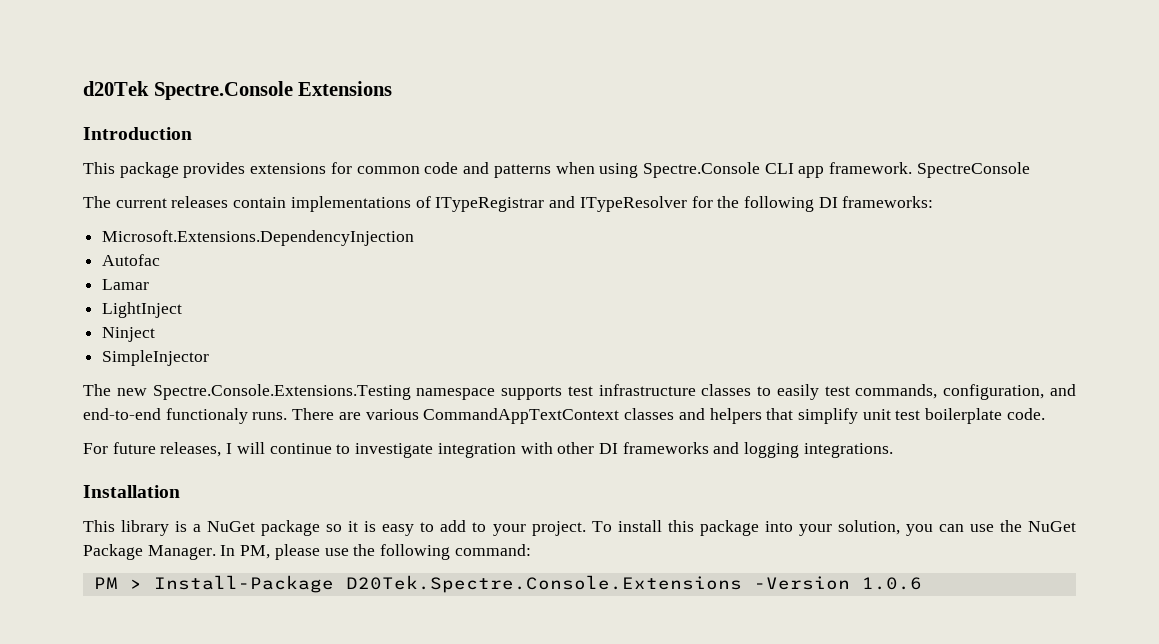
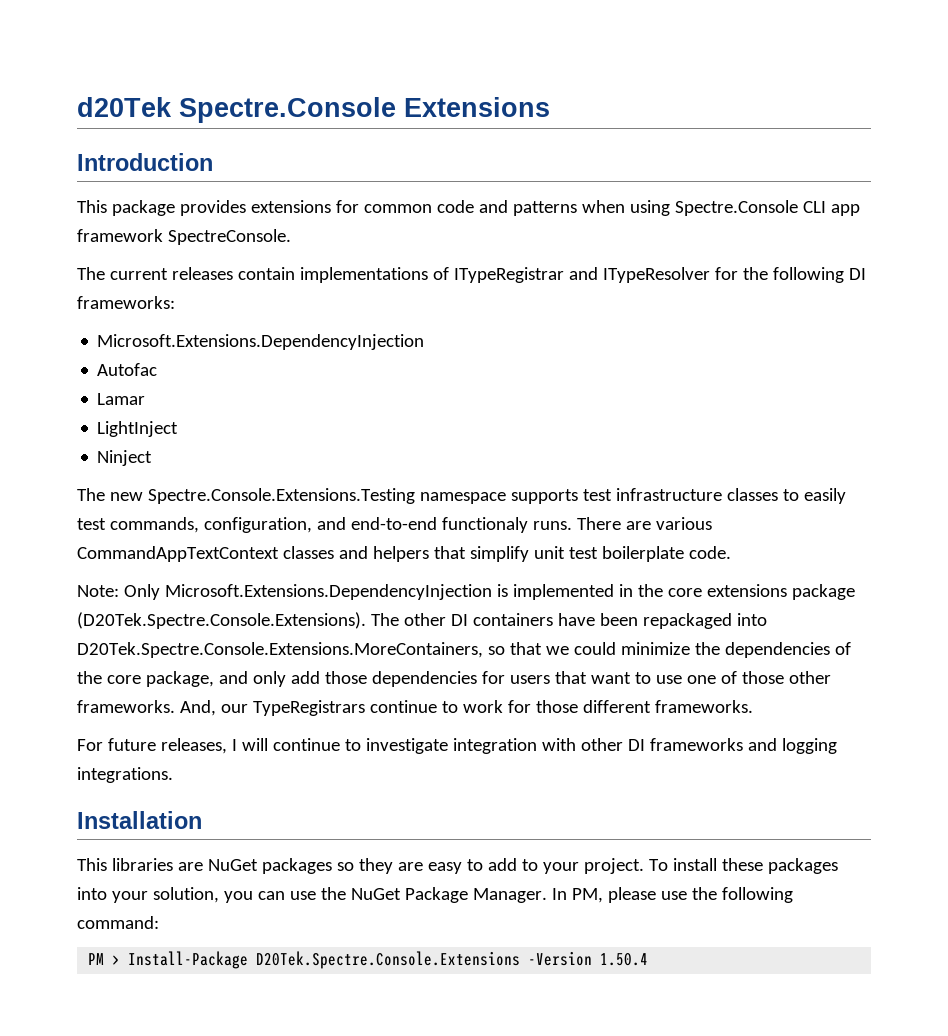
[829,162,1030,178] framework. SpectreConsole -> [77,229,291,245] framework SpectreConsole.
[102,350,210,366] // SimpleInjector -> (153, 458) none
(1045, 414) none -> [77,584,855,600] [77,612,767,629] [77,642,851,658] [77,671,831,687] [77,700,753,716] // Note: Only Microsoft.Extensions.DependencyInjection is implemented in the core extensions package (D20Tek.Spectre.Console.Extensions). The other DI containers have been repackaged into D20Tek.Spectre.Console.Extensions.MoreContainers, so that we could minimize the dependencies of the core package, and only add those dependencies for users that want to use one of those other frameworks. And, our TypeRegistrars continue to work for those different frameworks.
[121,520,377,536] library is a NuGet package so it is -> [111,858,423,874] libraries are NuGet packages so they are
[667,520,759,536] this package -> [721,858,838,874] these packages
[861,577,922,590] 1.0.6 -> [600,953,649,966] 1.50.4

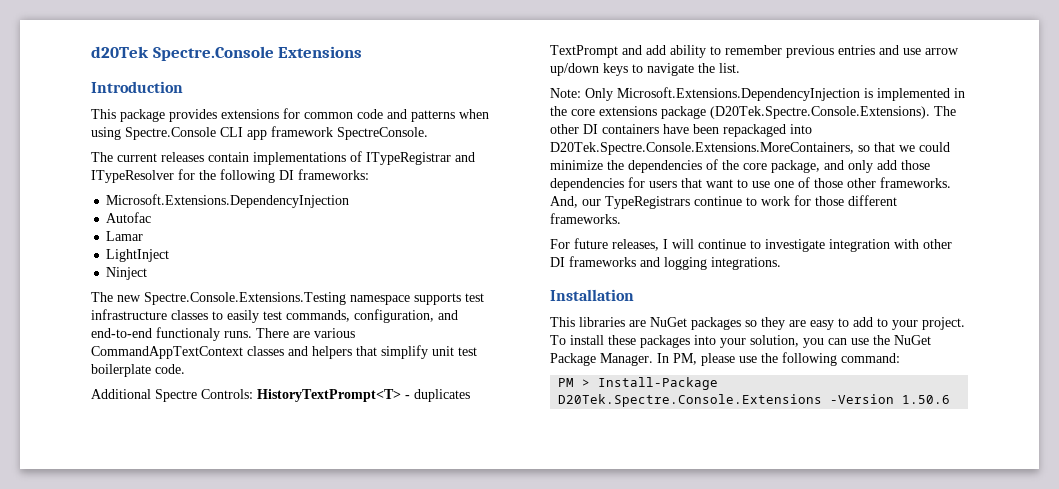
(731, 552) none -> [91,389,470,402] [550,45,959,58] [550,63,740,76] // Additional Spectre Controls: HistoryTextPrompt<T> - duplicates TextPrompt and add ability to remember previous entries and use arrow up/down keys to navigate the list.
[600,953,649,966] 1.50.4 -> [902,395,951,404] 1.50.6

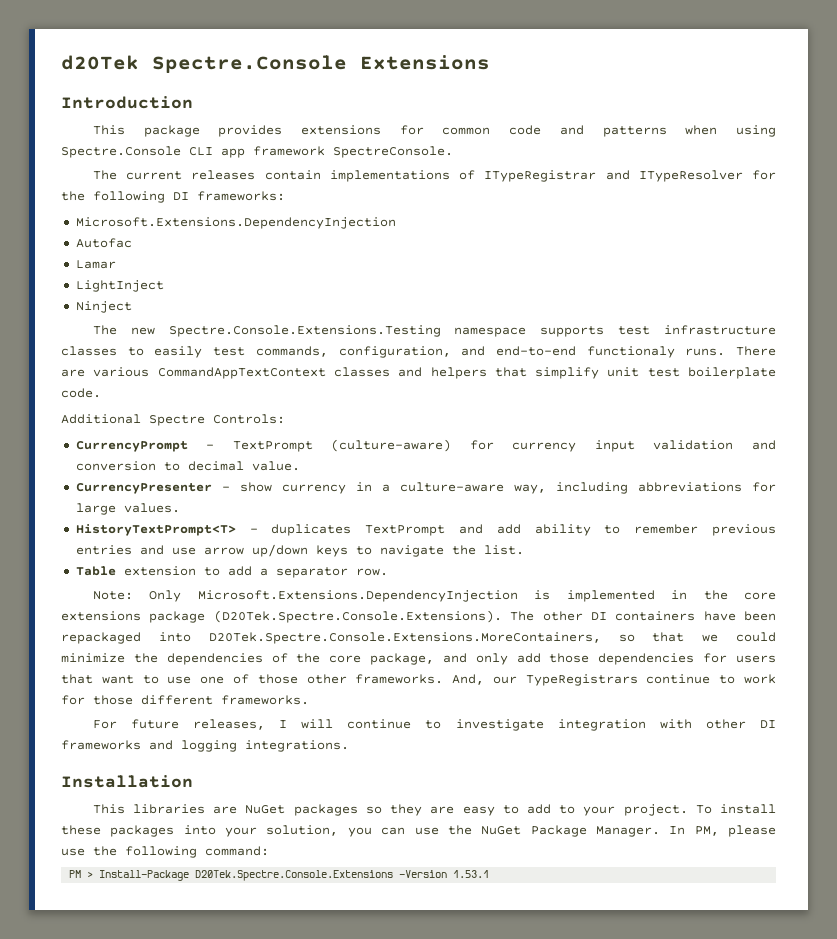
(253, 394) none -> [75,439,776,452] [75,461,300,471] [75,482,776,494] [75,503,180,515] // CurrencyPrompt - TextPrompt (culture-aware) for currency input validation and conversion to decimal value. // CurrencyPresenter - show currency in a culture-aware way, including abbreviations for large values. //
(740, 68) none -> [75,566,388,578] // Table extension to add a separator row.
[902,395,951,404] 1.50.6 -> [453,870,490,878] 1.53.1

